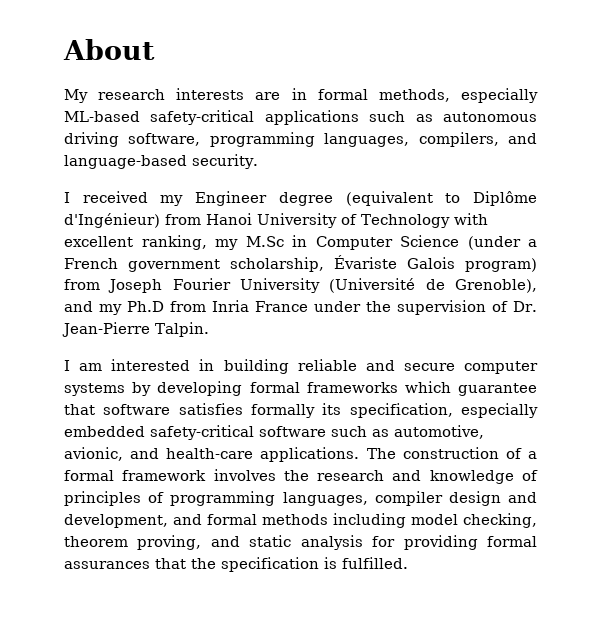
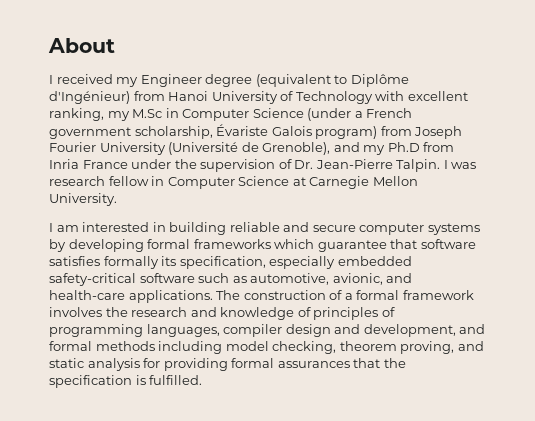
[64,88,538,103] [64,110,537,125] [64,132,537,147] [64,154,258,169] // My research interests are in formal methods, especially ML-based safety-critical applications such as autonomous driving software, programming languages, compilers, and language-based security. -> (115, 45) none
(209, 329) none -> [443,160,477,169] [49,176,418,189] [49,193,117,206] I was research fellow in Computer Science at Carnegie Mellon University.

